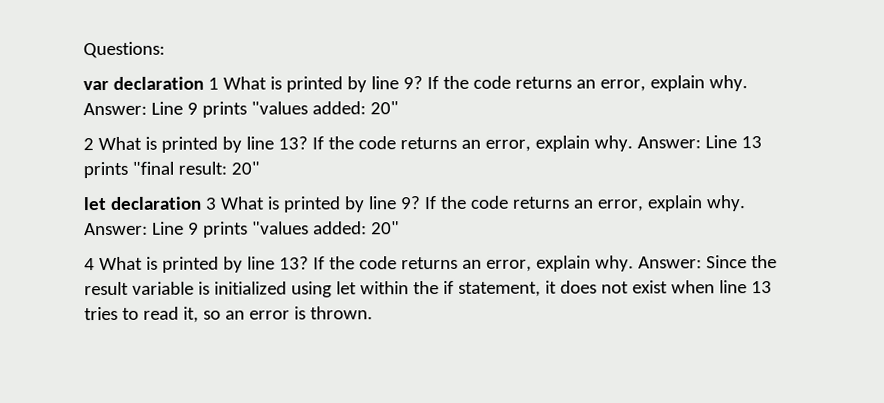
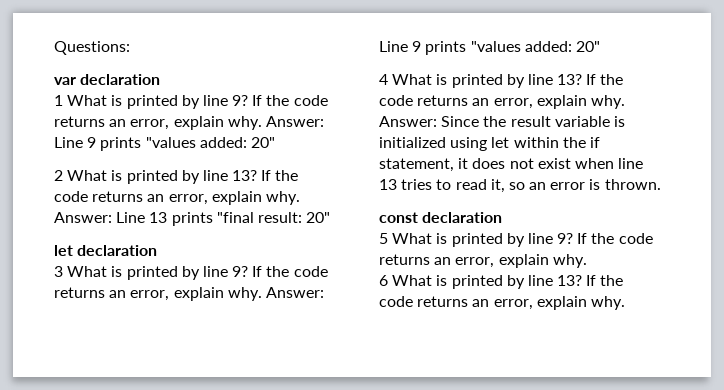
(204, 83) none -> (161, 79) //
(202, 203) none -> (158, 250) //
(373, 313) none -> [379,212,503,223] [379,233,653,247] [379,254,587,268] [379,275,624,289] [379,296,625,310] // const declaration // 5 What is printed by line 9? If the code returns an error, explain why. // 6 What is printed by line 13? If the code returns an error, explain why.

